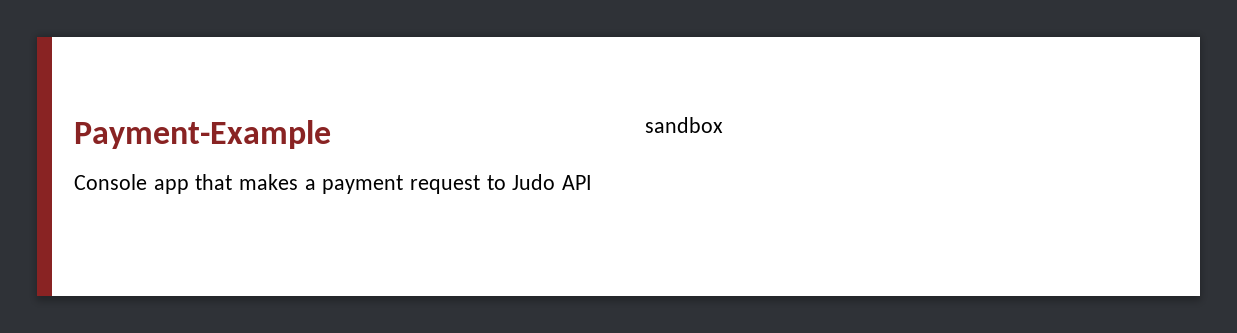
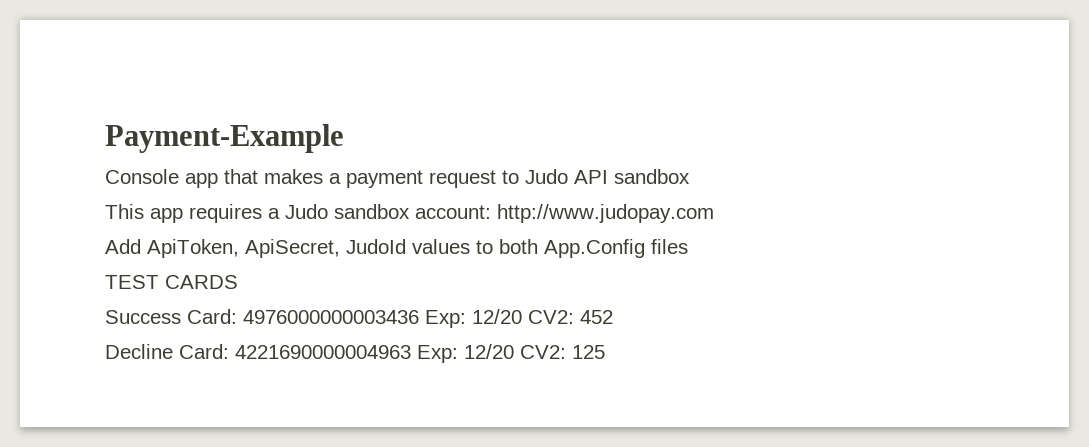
(723, 125) none -> [105,204,714,223] [105,239,688,258] [105,275,238,289] [105,309,613,328] [105,344,605,363] // This app requires a Judo sandbox account: http://www.judopay.com // Add ApiToken, ApiSecret, JudoId values to both App.Config files // TEST CARDS // Success Card: 4976000000003436 Exp: 12/20 CV2: 452 // Decline Card: 4221690000004963 Exp: 12/20 CV2: 125

